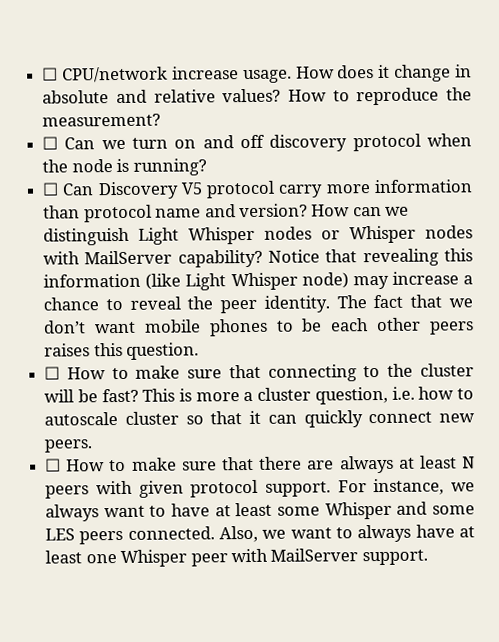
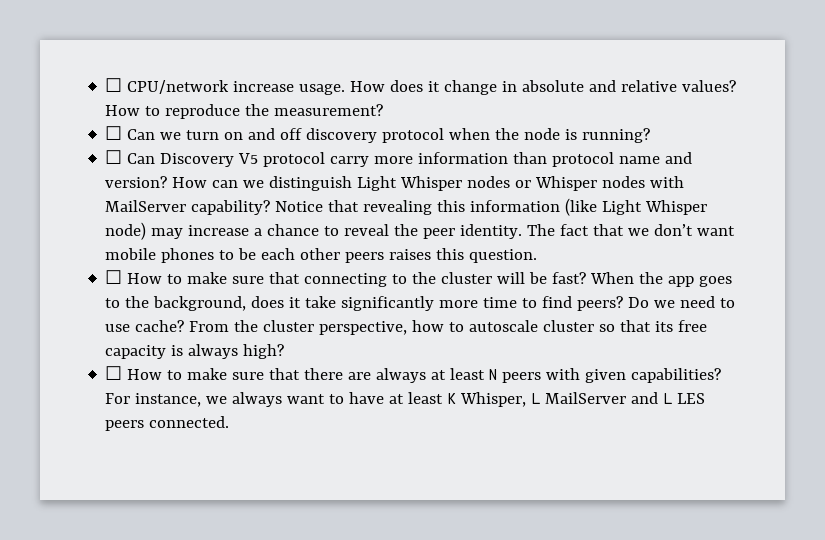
[142,386,415,405] This is more a cluster question, i.e. -> [590,272,733,287] [105,296,736,311] [105,320,408,335] When the app goes to the background, does it take significantly more time to find peers? Do we need to use cache? From the cluster perspective,
[249,410,476,428] [44,439,94,453] it can quickly connect new peers. -> [655,320,708,332] [105,344,285,359] its free capacity is always high?
[190,479,331,498] protocol support. -> [631,368,722,383] capabilities?
[277,501,475,520] [45,524,475,545] [45,548,428,567] some Whisper and some LES peers connected. Also, we want to always have at least one Whisper peer with MailServer support. -> [447,392,706,407] [105,416,230,431] K Whisper, L MailServer and L LES peers connected.

